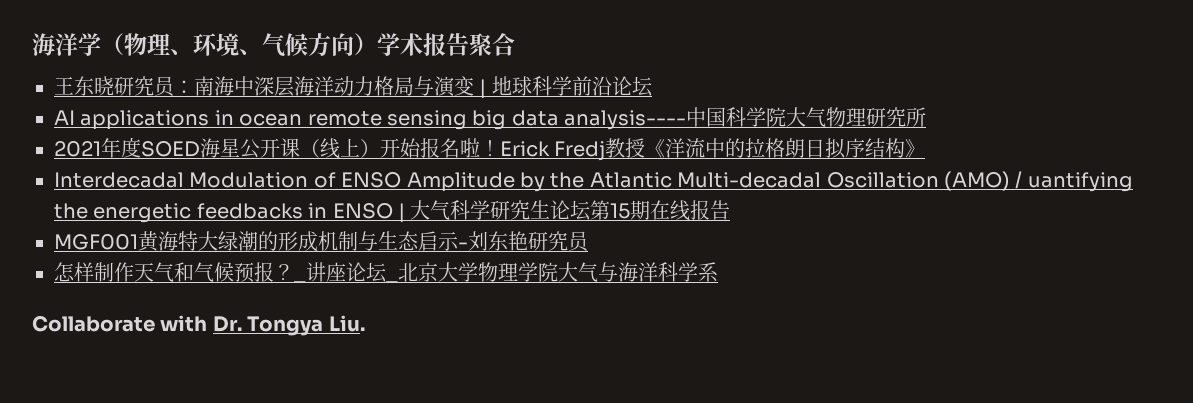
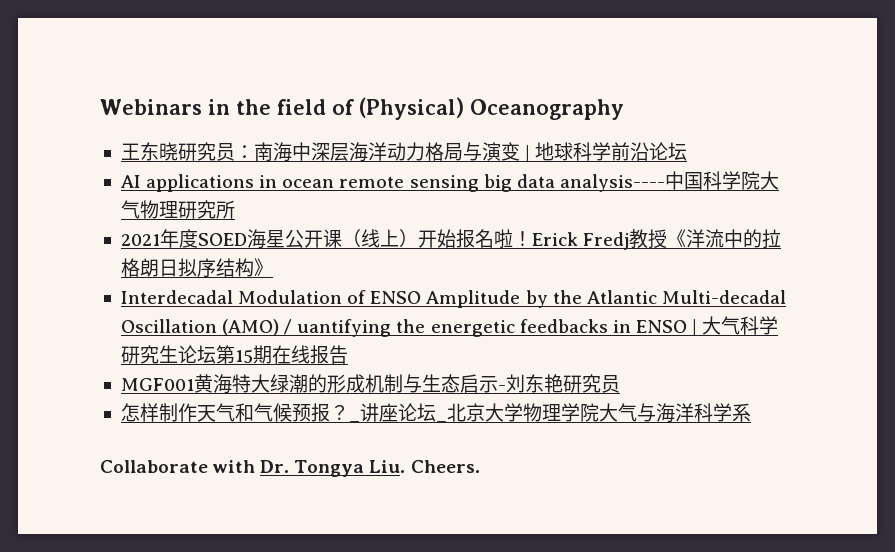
[32,33,515,57] 海洋学（物理、环境、气候方向）学术报告聚合 -> [100,97,624,120] Webinars in the field of (Physical) Oceanography
(365, 323) none -> [410,460,480,473] Cheers.

